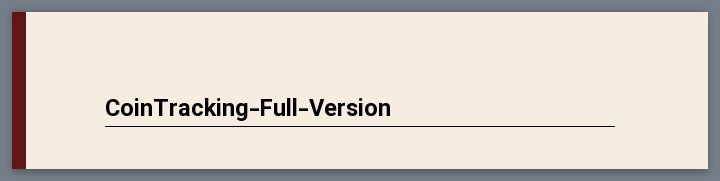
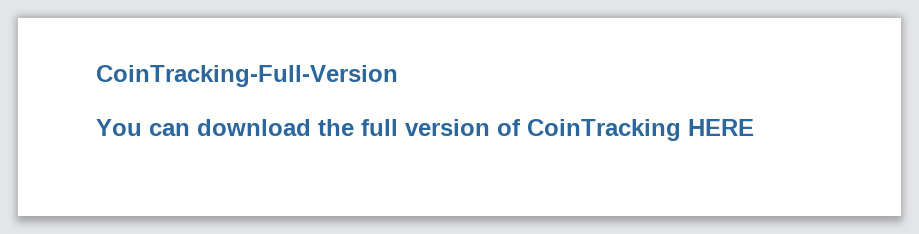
(391, 109) none -> [96,119,754,141] // You can download the full version of CoinTracking HERE

